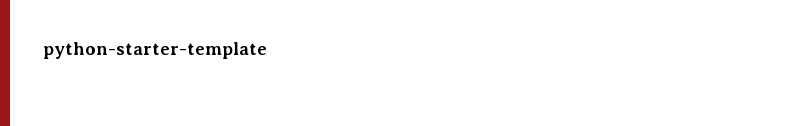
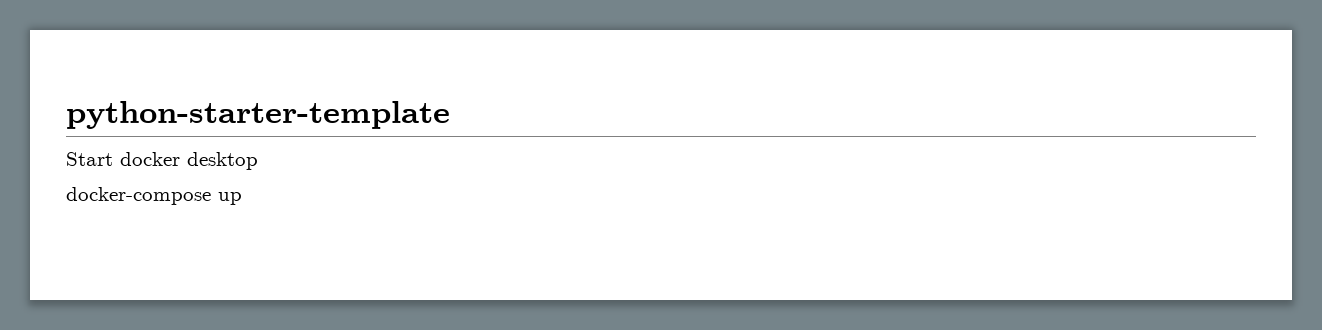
(267, 50) none -> [66,152,258,170] [66,187,242,205] // Start docker desktop // docker-compose up

